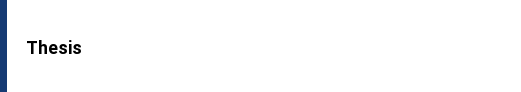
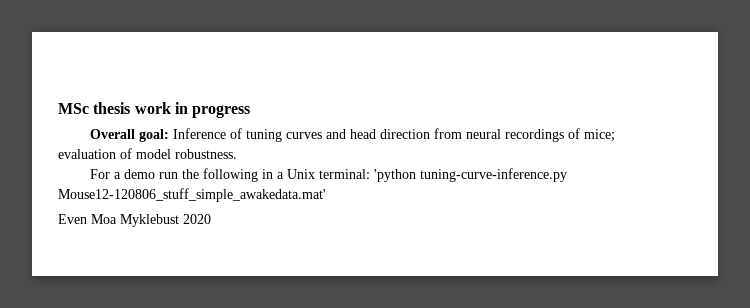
[26,40,82,54] Thesis -> [58,102,251,118] [89,128,615,142] [58,148,237,159] [89,168,567,182] [58,188,326,202] [58,214,211,227] MSc thesis work in progress // Overall goal: Inference of tuning curves and head direction from neural recordings of mice; evaluation of model robustness. // For a demo run the following in a Unix terminal: 'python tuning-curve-inference.py Mouse12-120806_stuff_simple_awakedata.mat' // Even Moa Myklebust 2020

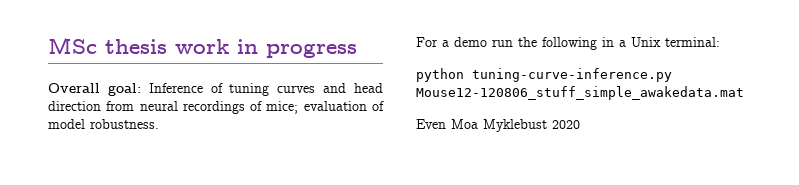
[373,168,567,182] [58,188,326,202] 'python tuning-curve-inference.py Mouse12-120806_stuff_simple_awakedata.mat' -> [416,68,672,82] [416,86,744,100] // python tuning-curve-inference.py Mouse12-120806_stuff_simple_awakedata.mat

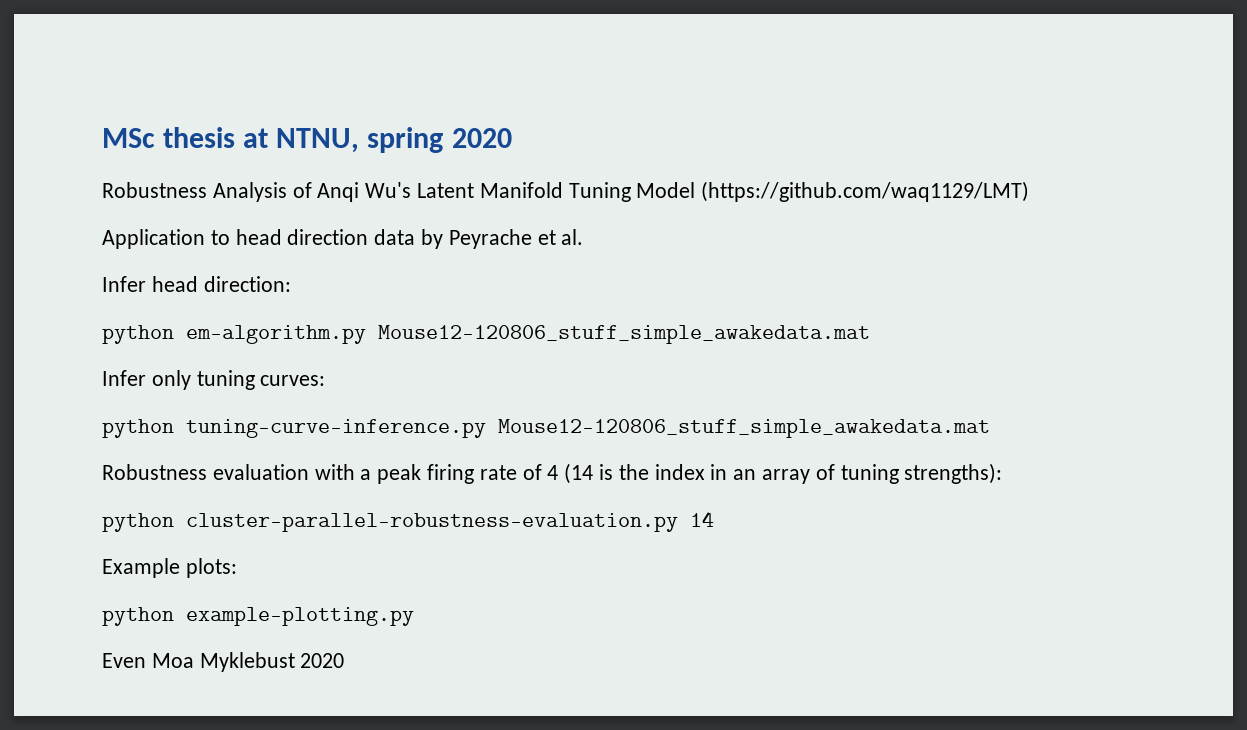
[175,39,357,58] [48,83,383,96] [48,101,384,114] [48,119,159,129] [416,37,720,50] [416,68,672,82] [416,86,744,100] work in progress // Overall goal: Inference of tuning curves and head direction from neural recordings of mice; evaluation of model robustness. // For a demo run the following in a Unix terminal: // python tuning-curve-inference.py Mouse12-120806_stuff_simple_awakedata.mat -> [243,127,512,153] [102,181,1030,202] [102,229,584,249] [102,276,291,292] [102,325,870,344] [102,370,326,390] [102,419,990,438] [102,463,1003,484] [102,511,714,532] [102,558,237,578] [102,607,414,626] at NTNU, spring 2020 // Robustness Analysis of Anqi Wu's Latent Manifold Tuning Model (https://github.com/waq1129/LMT) // Application to head direction data by Peyrache et al. // Infer head direction: // python em-algorithm.py Mouse12-120806_stuff_simple_awakedata.mat // Infer only tuning curves: // python tuning-curve-inference.py Mouse12-120806_stuff_simple_awakedata.mat // Robustness evaluation with a peak firing rate of 4 (14 is the index in an array of tuning strengths): // python cluster-parallel-robustness-evaluation.py 14 // Example plots: // python example-plotting.py

